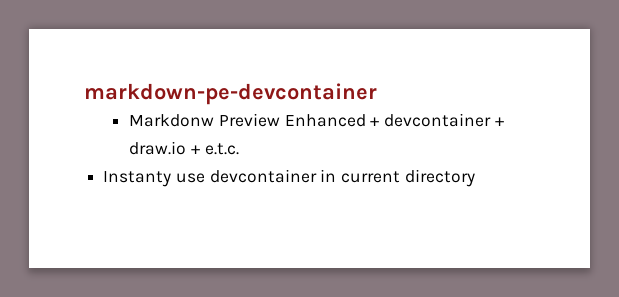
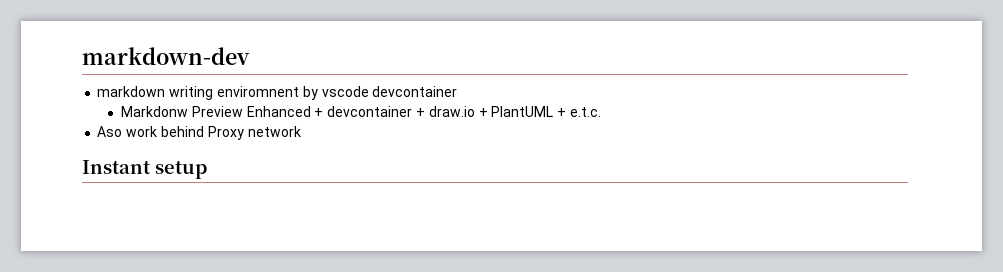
[84,83,377,105] markdown-pe-devcontainer -> [82,47,250,65] [97,86,458,100] markdown-dev // markdown writing enviromnent by vscode devcontainer
(200, 149) none -> [491,106,567,117] PlantUML +
[103,169,475,187] Instanty use devcontainer in current directory -> [97,126,301,140] [82,160,207,179] Aso work behind Proxy network // Instant setup

